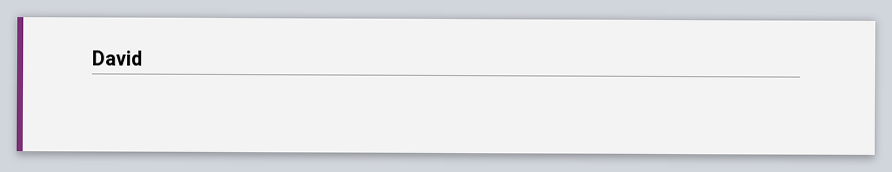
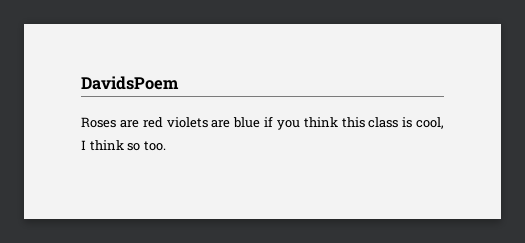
[92,50,143,66] David -> [81,76,179,90] [81,116,444,130] [81,140,166,151] DavidsPoem // Roses are red violets are blue if you think this class is cool, I think so too.

